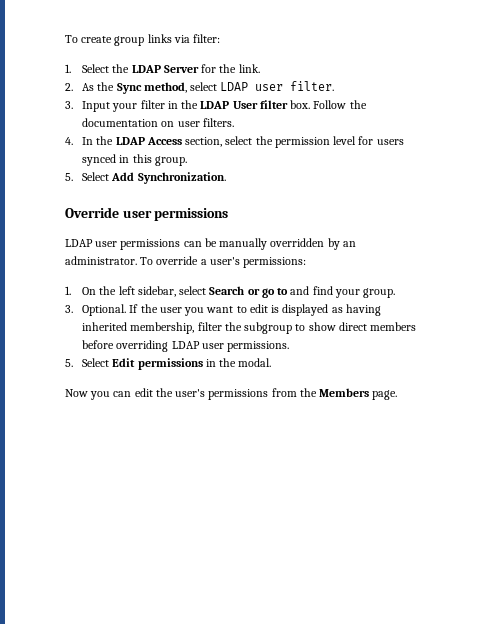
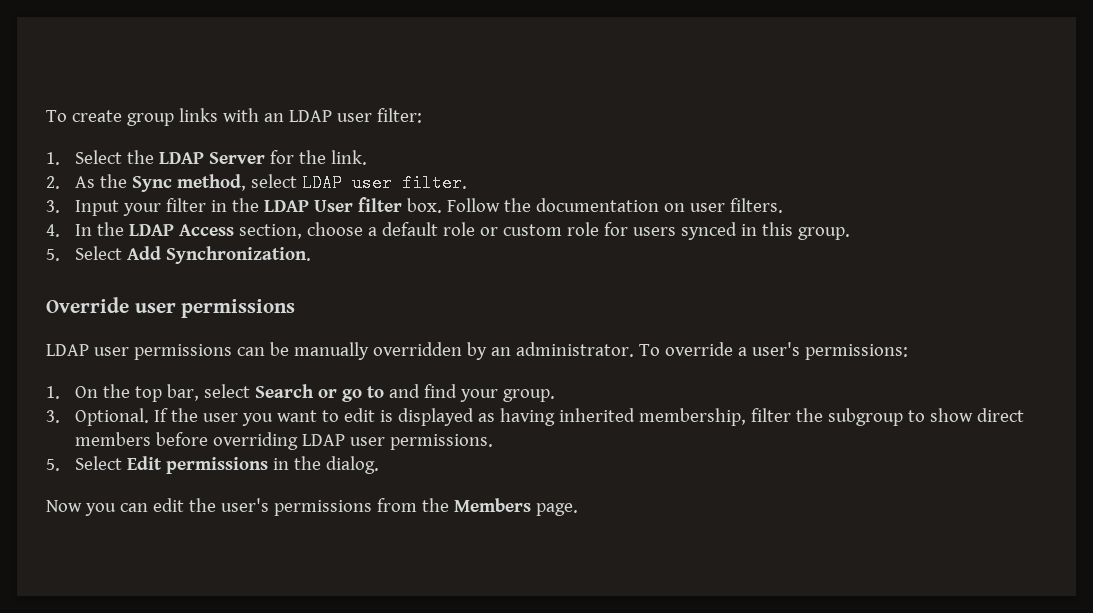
[173,35,190,43] via -> [222,108,372,122] with an LDAP user
[225,136,357,148] select the permission level -> [306,222,599,236] choose a default role or custom role
[118,286,176,297] left sidebar, -> [134,384,199,402] top bar,
[238,358,272,367] modal. -> [325,456,379,474] dialog.

